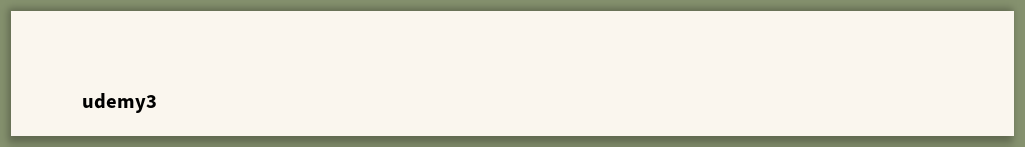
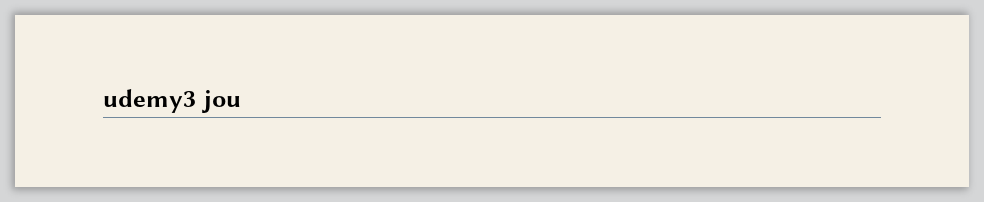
(157, 103) none -> [201,90,241,113] jou

